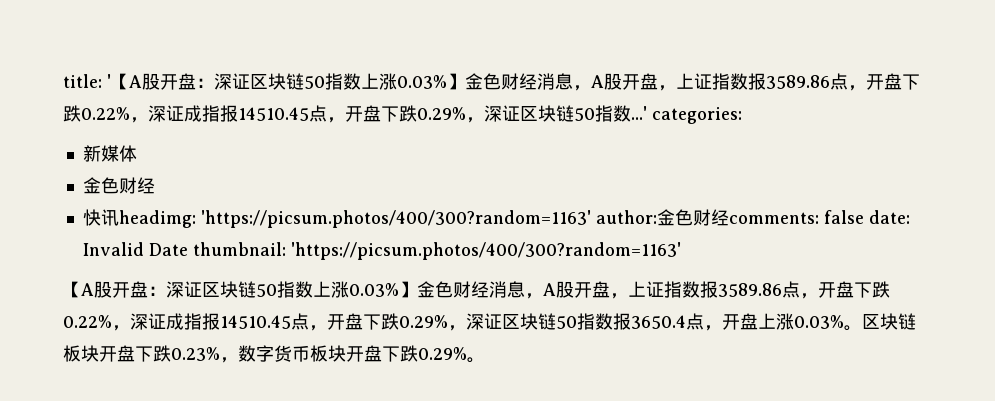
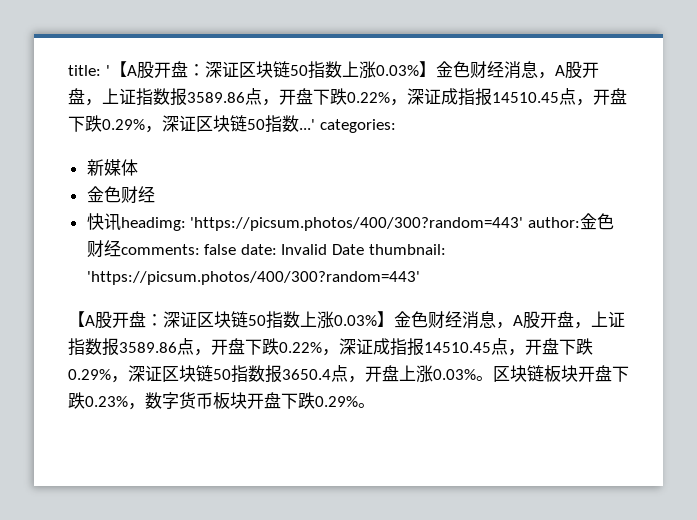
[200,210,591,228] 'https://picsum.photos/400/300?random=1163' -> [190,217,524,231] 'https://picsum.photos/400/300?random=443'
[290,242,681,260] 'https://picsum.photos/400/300?random=1163' -> [86,271,420,285] 'https://picsum.photos/400/300?random=443'

